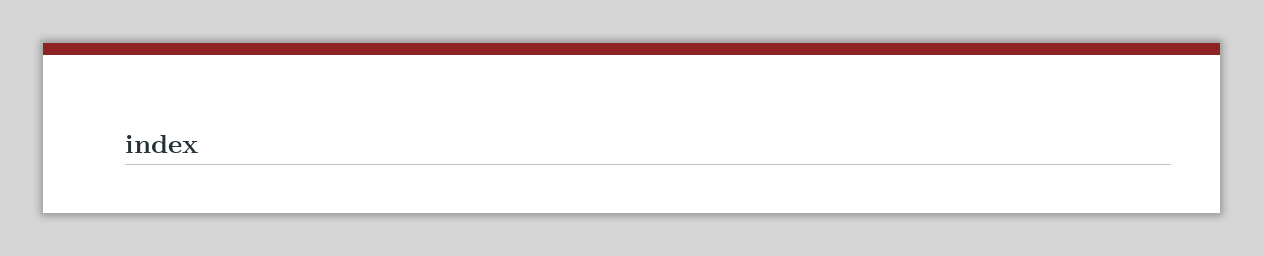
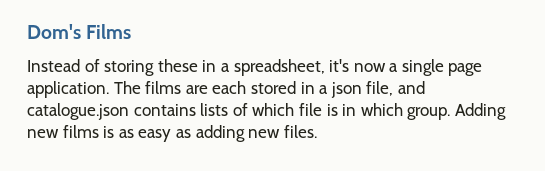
[125,135,198,153] index -> [27,24,132,39] [27,59,483,76] [27,81,425,98] [27,103,506,120] [27,125,317,142] Dom's Films // Instead of storing these in a spreadsheet, it's now a single page application. The films are each stored in a json file, and catalogue.json contains lists of which file is in which group. Adding new films is as easy as adding new files.

